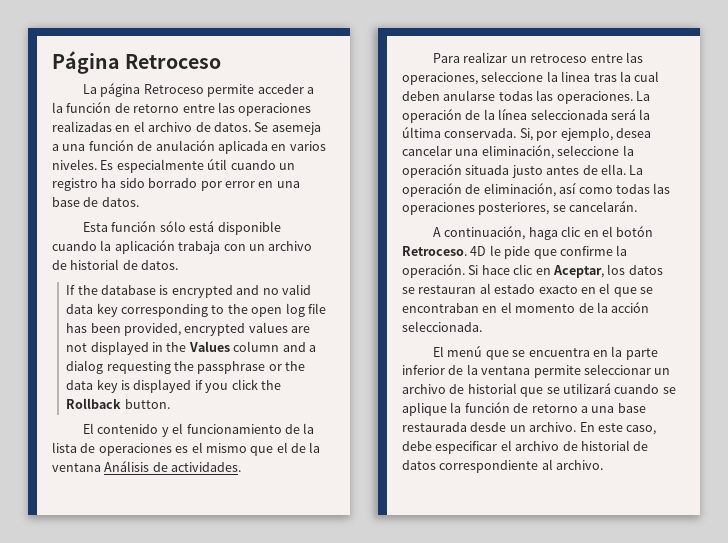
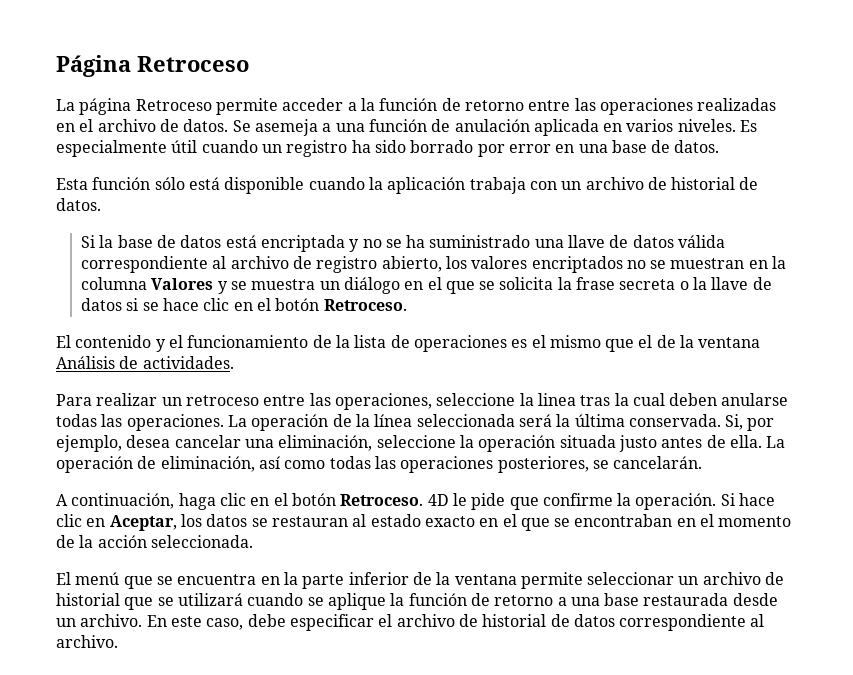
[66,284,311,298] [66,303,326,317] [66,322,311,336] [66,341,316,355] [66,360,306,374] [66,379,281,393] [66,398,170,409] If the database is encrypted and no valid data key corresponding to the open log file has been provided, encrypted values are not displayed in the Values column and a dialog requesting the passphrase or the data key is displayed if you click the Rollback button. -> [80,235,726,252] [80,256,787,273] [80,277,772,294] [80,298,407,311] Si la base de datos está encriptada y no se ha suministrado una llave de datos válida correspondiente al archivo de registro abierto, los valores encriptados no se muestran en la columna Valores y se muestra un diálogo en el que se solicita la frase secreta o la llave de datos si se hace clic en el botón Retroceso.

